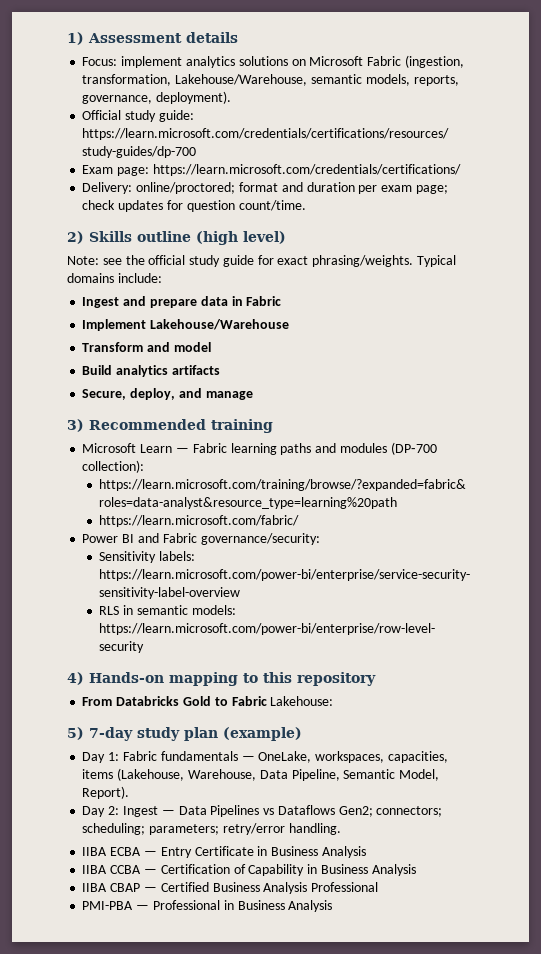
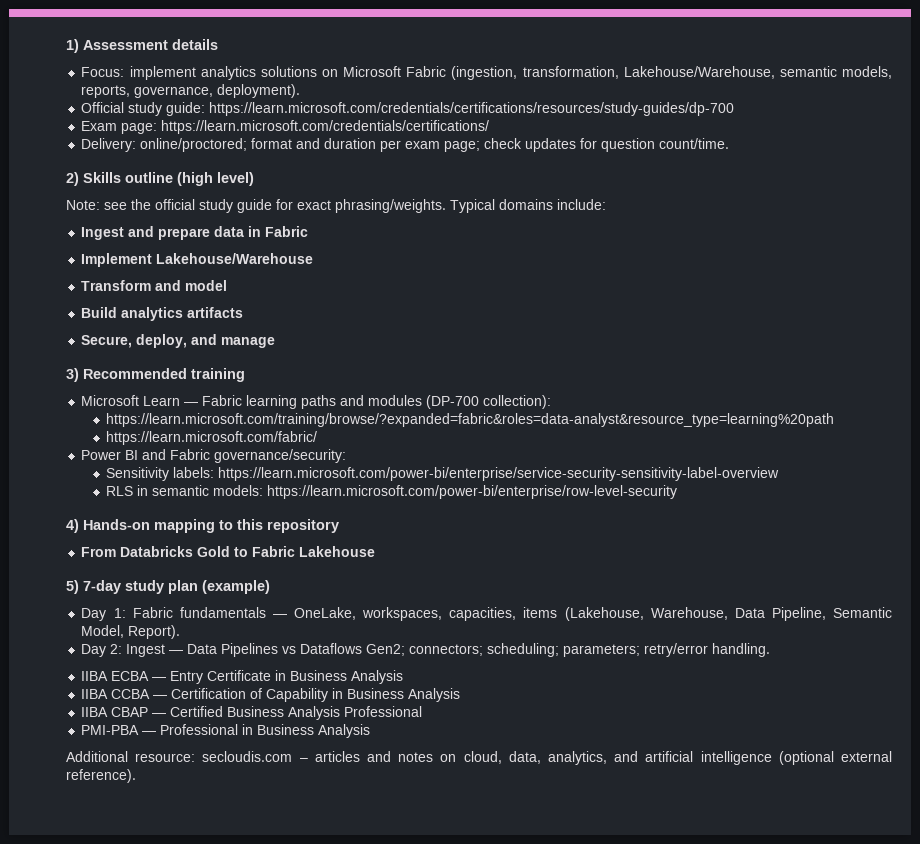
[270,696,334,706] Lakehouse: -> [299,546,376,557] Lakehouse
(333, 906) none -> [66,751,893,765] [66,769,136,783] // Additional resource: secloudis.com – articles and notes on cloud, data, analytics, and artificial intelligence (optional external reference).

